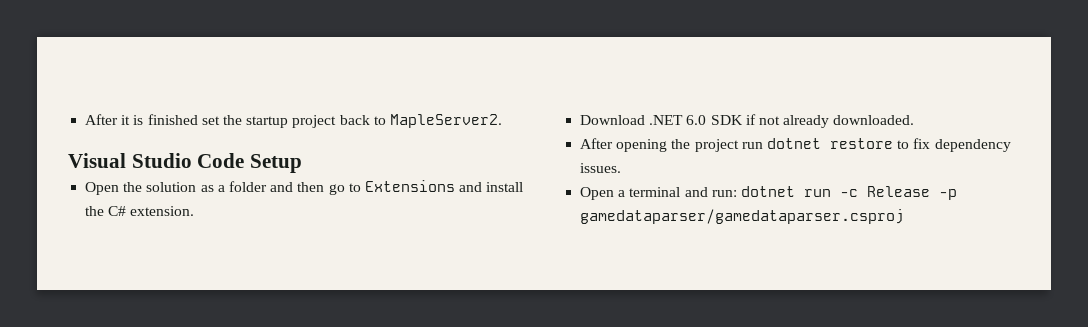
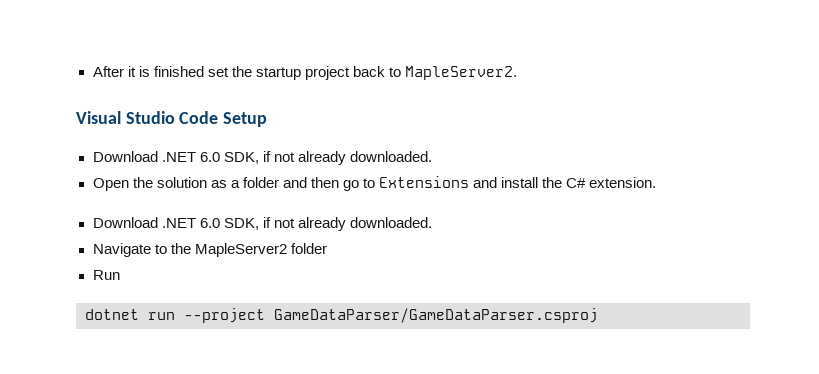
(303, 163) none -> [92,151,432,165] // Download .NET 6.0 SDK, if not already downloaded.
[710,114,915,128] [580,138,1011,152] [580,163,622,173] [580,186,957,200] [580,209,905,224] SDK if not already downloaded. // After opening the project run dotnet restore to fix dependency issues. // Open a terminal and run: dotnet run -c Release -p gamedataparser/gamedataparser.csproj -> [223,217,432,231] [92,243,327,257] [92,270,120,280] [85,308,598,323] SDK, if not already downloaded. // Navigate to the MapleServer2 folder // Run // dotnet run --project GameDataParser/GameDataParser.csproj

